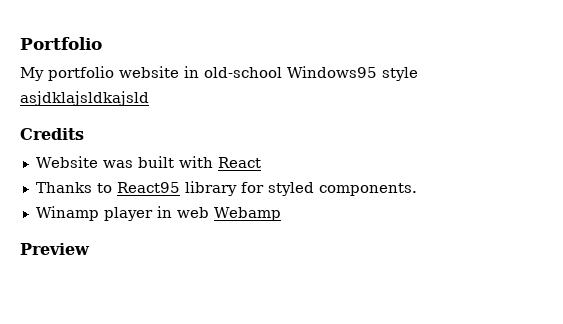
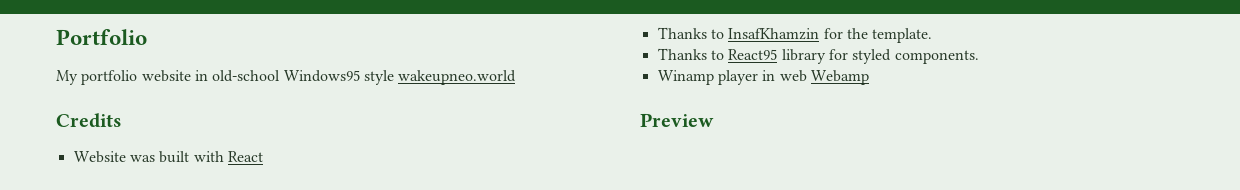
[20,91,149,106] asjdklajsldkajsld -> [398,70,517,85] wakeupneo.world
(261, 162) none -> [657,27,933,43] // Thanks to InsafKhamzin for the template.

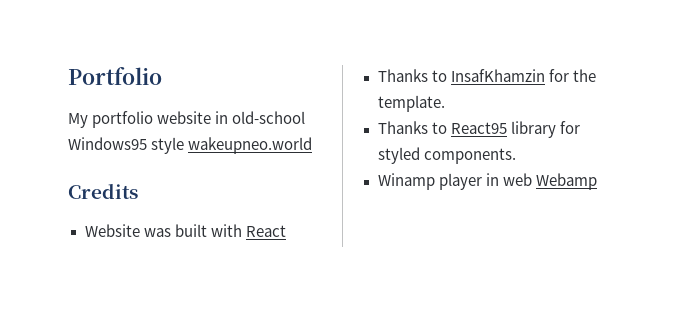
[640,113,714,127] // Preview -> (597, 181) none

